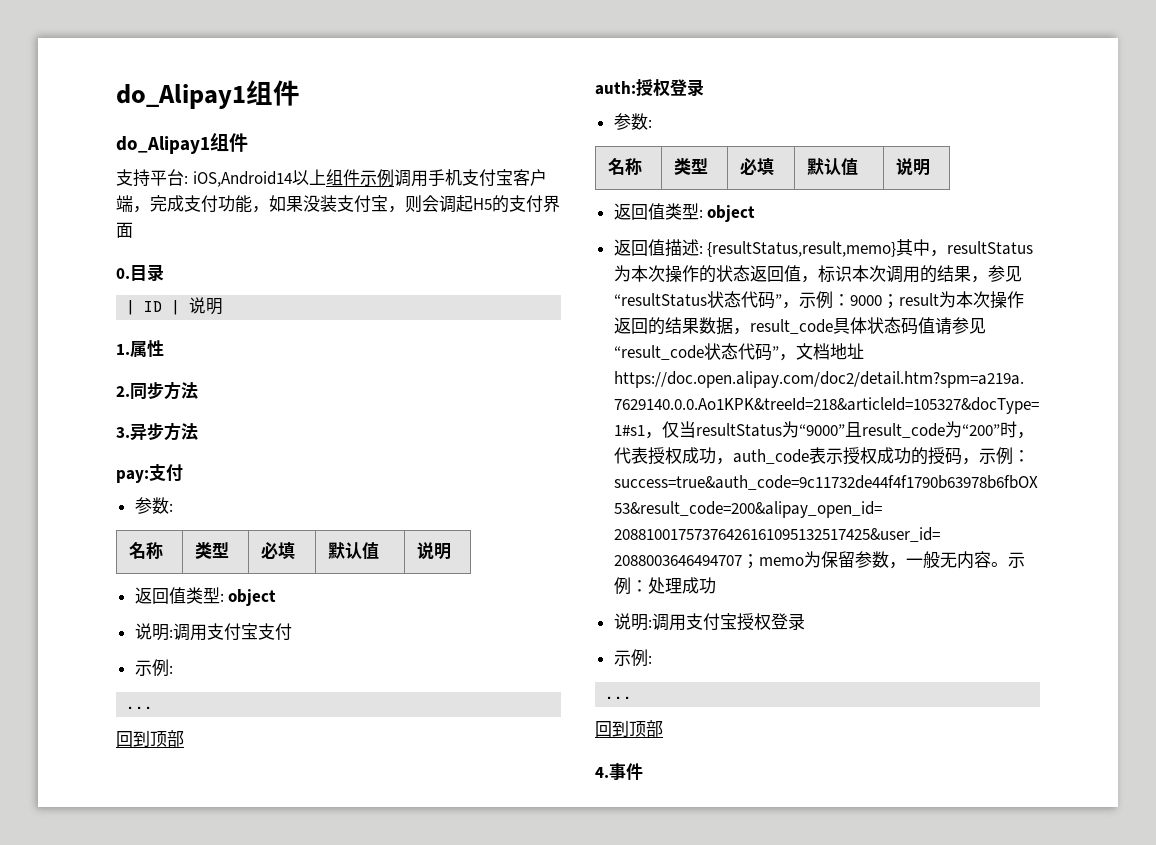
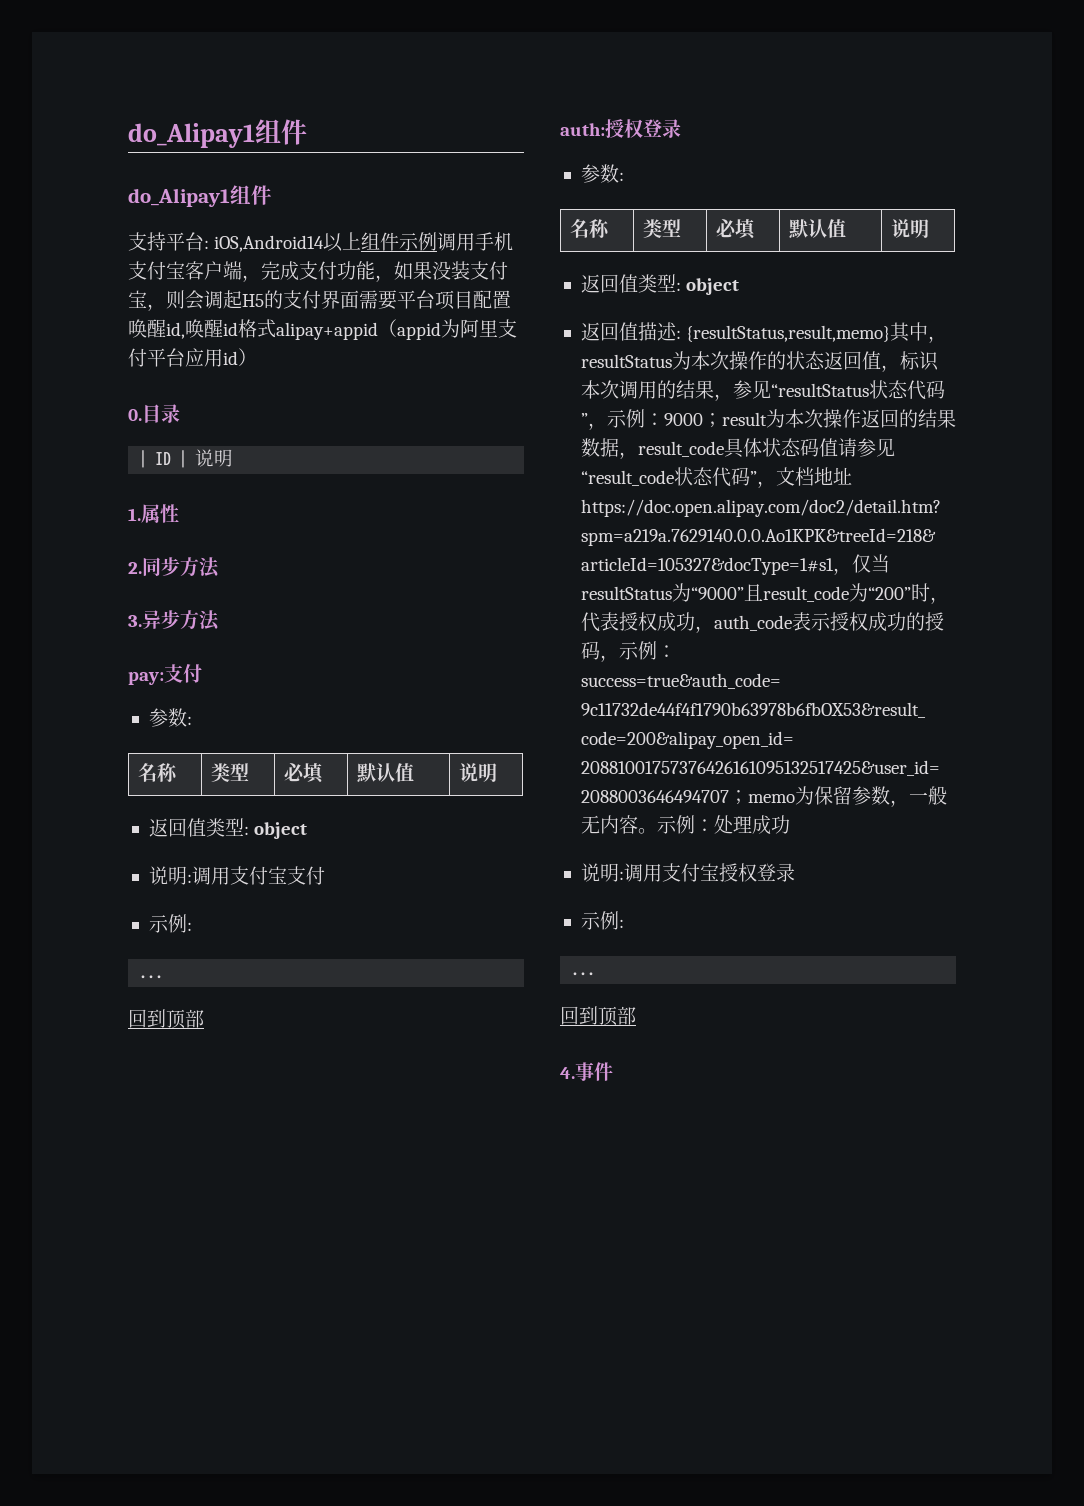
(133, 230) none -> [359,290,511,310] [128,319,517,340] [128,348,257,367] 需要平台项目配置唤醒id,唤醒id格式alipay+appid（appid为阿里支付平台应用id）

